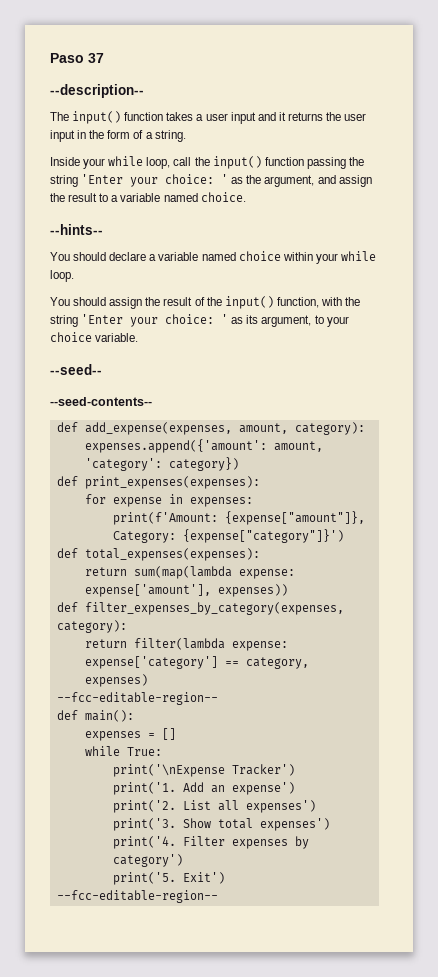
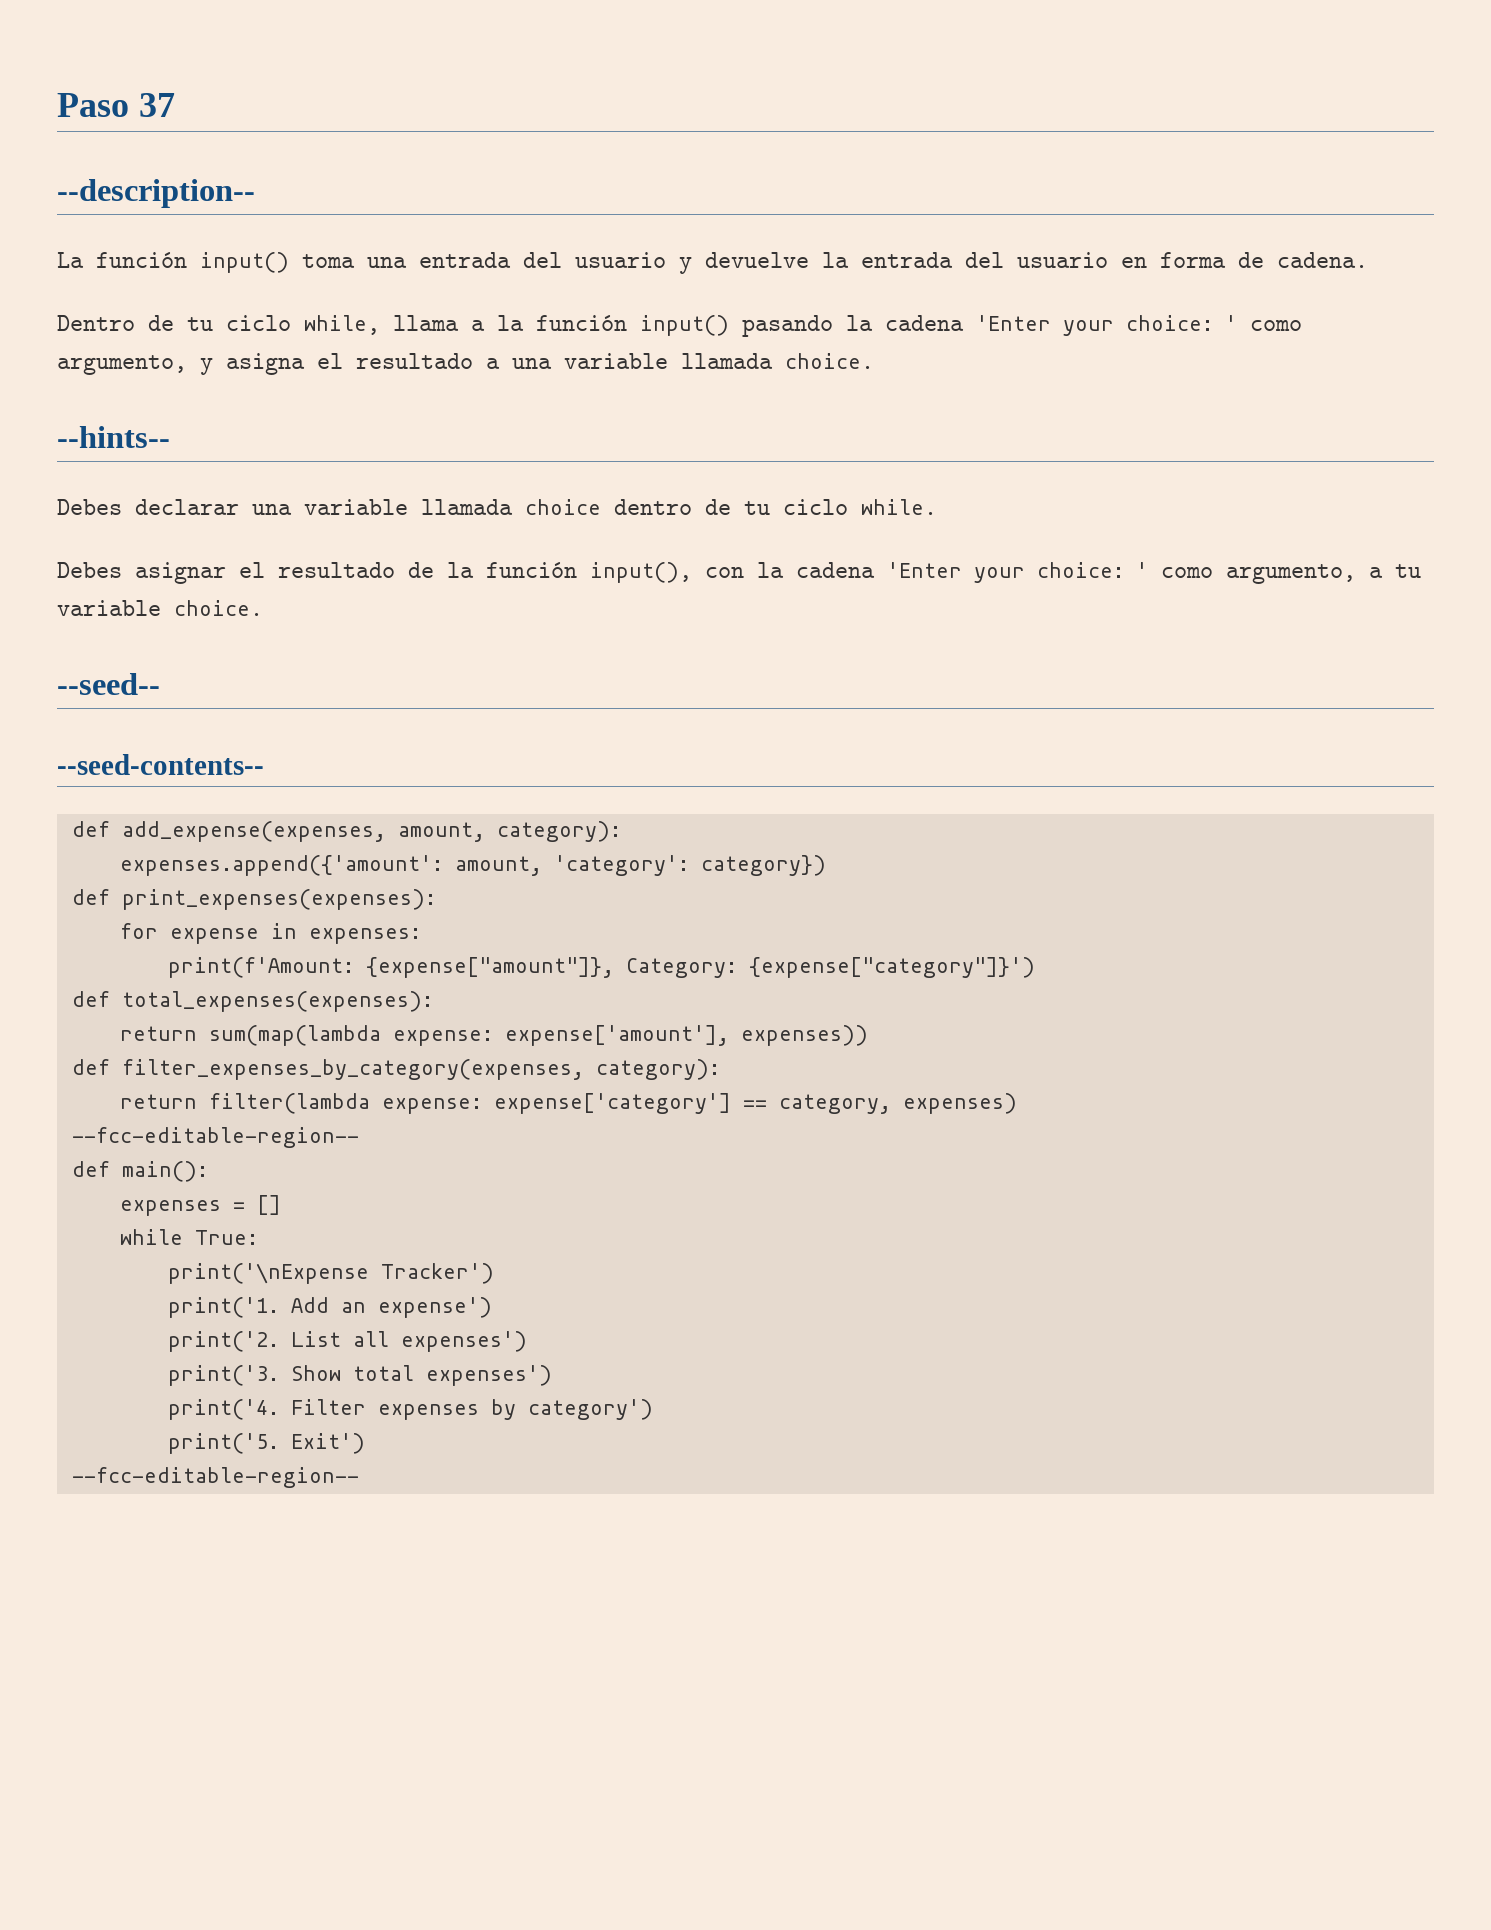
[50,111,367,124] [50,130,186,142] [50,156,364,169] [50,174,372,187] [50,192,246,202] [50,224,103,235] [50,251,376,264] [50,270,74,282] [50,296,361,309] [50,314,349,327] [50,332,139,342] The input() function takes a user input and it returns the user input in the form of a string. // Inside your while loop, call the input() function passing the string 'Enter your choice: ' as the argument, and assign the result to a variable named choice. // --hints-- // You should declare a variable named choice within your while loop. // You should assign the result of the input() function, with the string 'Enter your choice: ' as its argument, to your choice variable. -> [57,252,1368,274] [57,315,1302,337] [57,353,874,375] [57,426,170,448] [57,499,937,515] [57,562,1421,584] [57,600,263,616] La función input() toma una entrada del usuario y devuelve la entrada del usuario en forma de cadena. // Dentro de tu ciclo while, llama a la función input() pasando la cadena 'Enter your choice: ' como argumento, y asigna el resultado a una variable llamada choice. // --hints-- // Debes declarar una variable llamada choice dentro de tu ciclo while. // Debes asignar el resultado de la función input(), con la cadena 'Enter your choice: ' como argumento, a tu variable choice.

